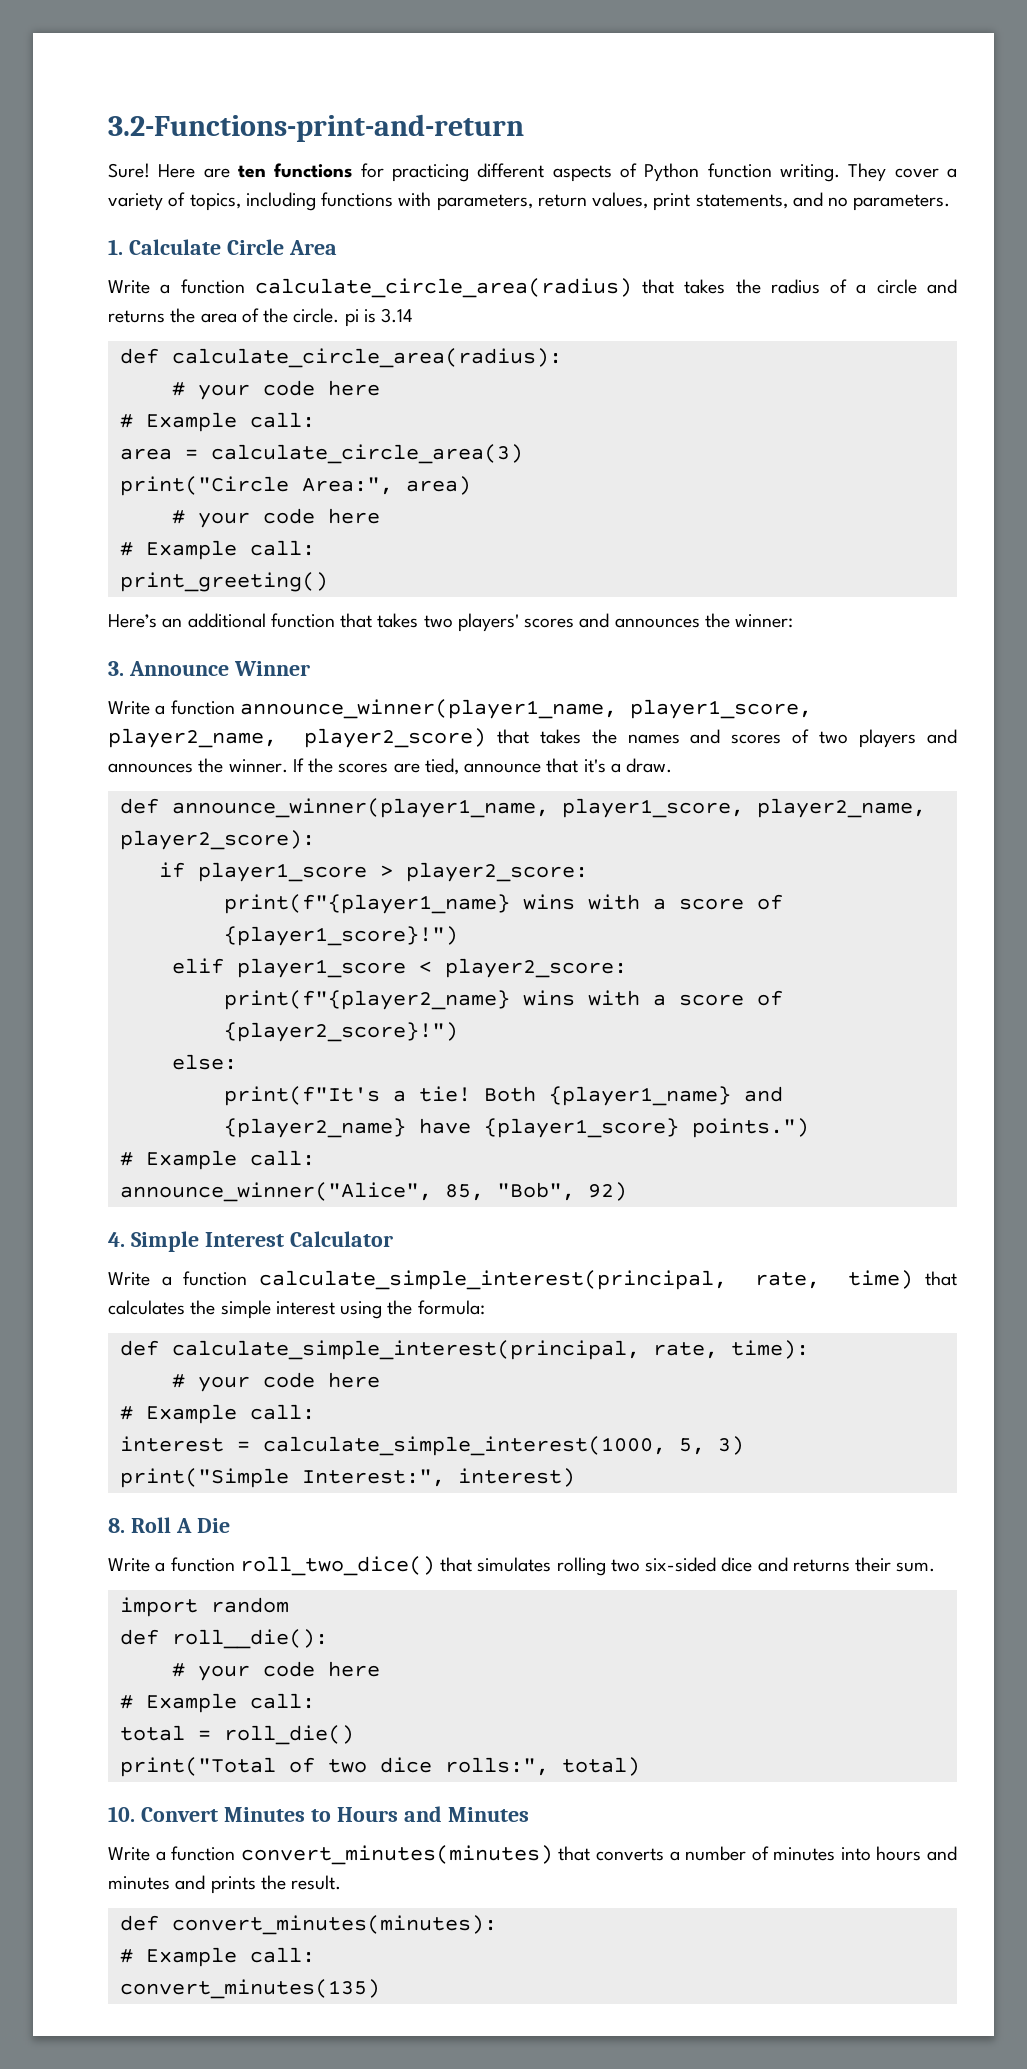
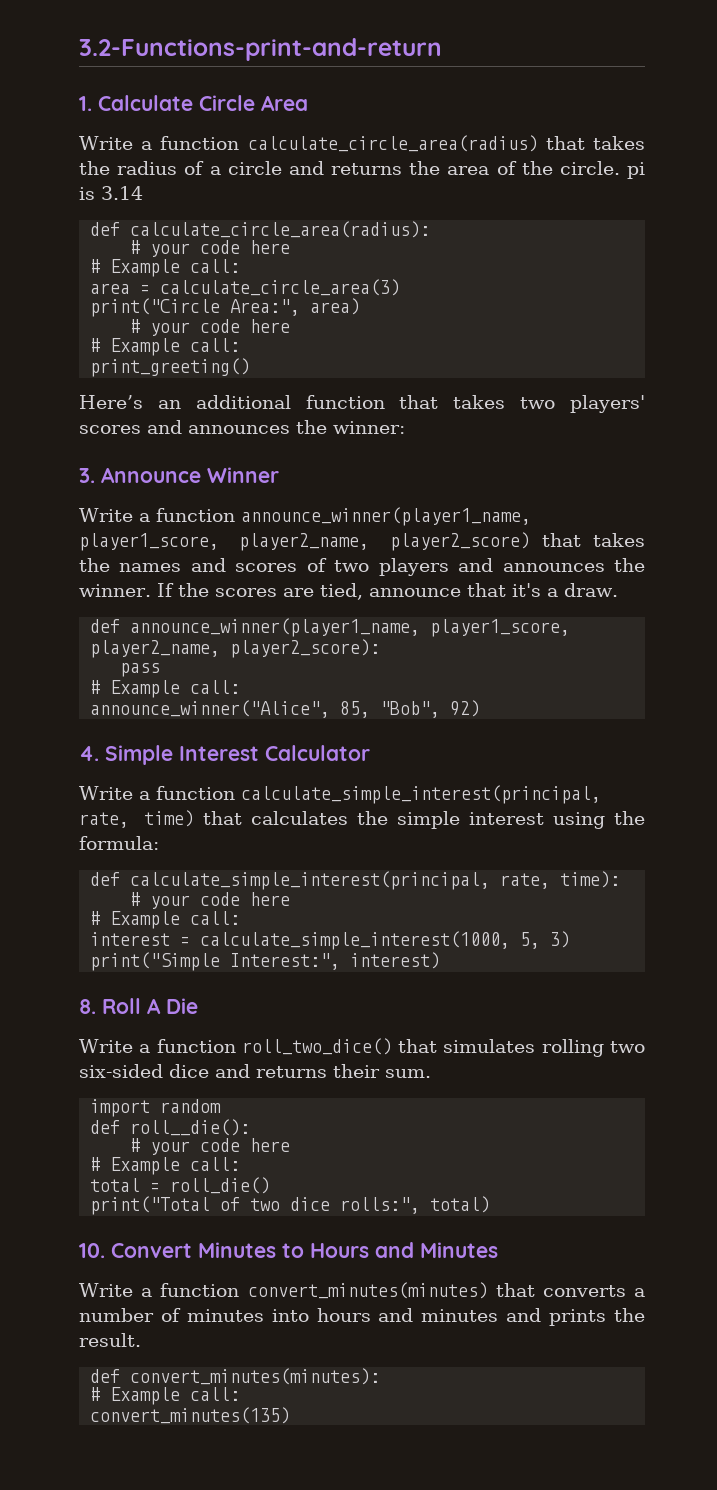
[108,163,958,182] [108,192,951,211] // Sure! Here are ten functions for practicing different aspects of Python function writing. They cover a variety of topics, including functions with parameters, return values, print statements, and no parameters. -> (442, 49) none
[158,862,588,882] [223,894,783,914] [223,926,458,946] [171,958,627,978] [223,990,783,1010] [223,1022,458,1042] [171,1054,237,1070] [223,1086,783,1106] [223,1118,809,1138] if player1_score > player2_score: // print(f"{player1_name} wins with a score of {player1_score}!") // elif player1_score < player2_score: // print(f"{player2_name} wins with a score of {player2_score}!") // else: // print(f"It's a tie! Both {player1_name} and {player2_name} have {player1_score} points.") -> [120,663,161,677] pass

